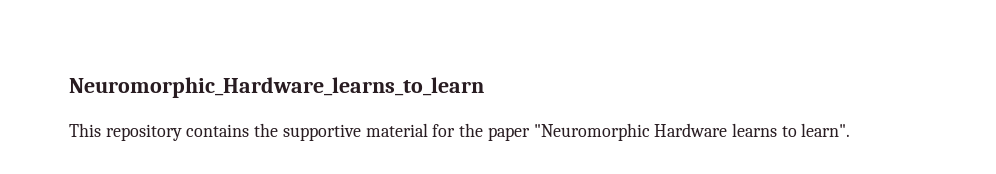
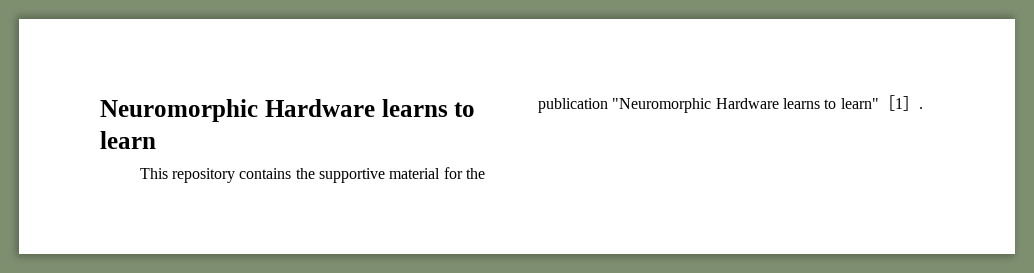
[69,77,484,98] Neuromorphic_Hardware_learns_to_learn -> [100,99,476,122] [100,131,156,149] Neuromorphic Hardware learns to learn
[487,127,530,141] paper -> [538,98,608,113] publication
[801,123,851,137] learn". -> [840,95,923,111] learn"［1］.

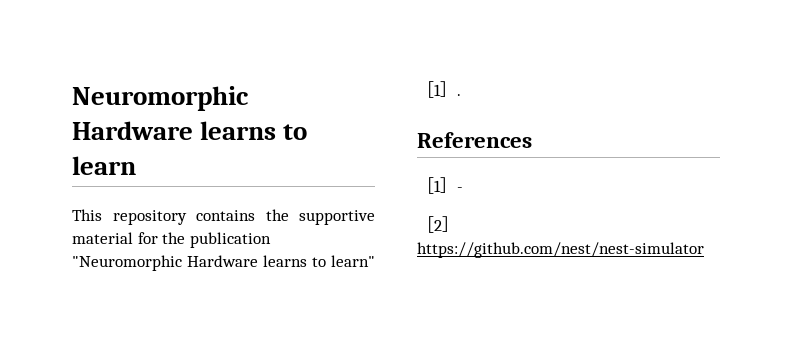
(923, 108) none -> [417,132,532,148] [417,177,463,194] [417,216,459,233] [417,242,704,258] // References // ［1］- // ［2］https://github.com/nest/nest-simulator

